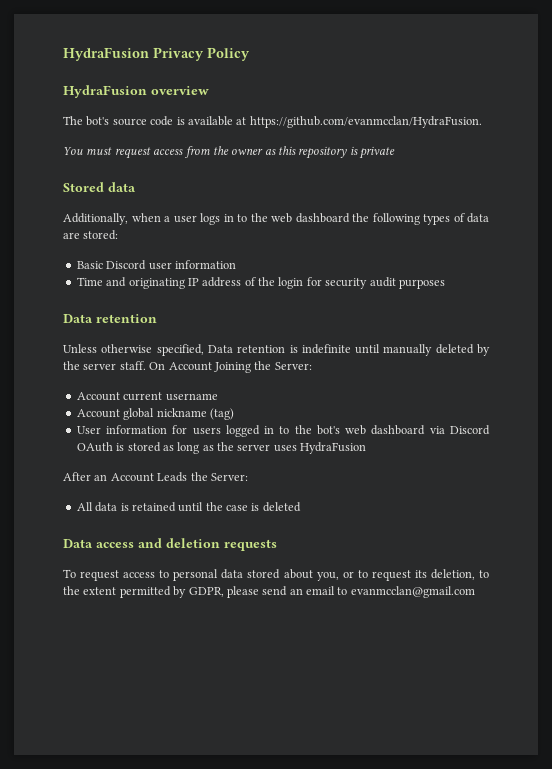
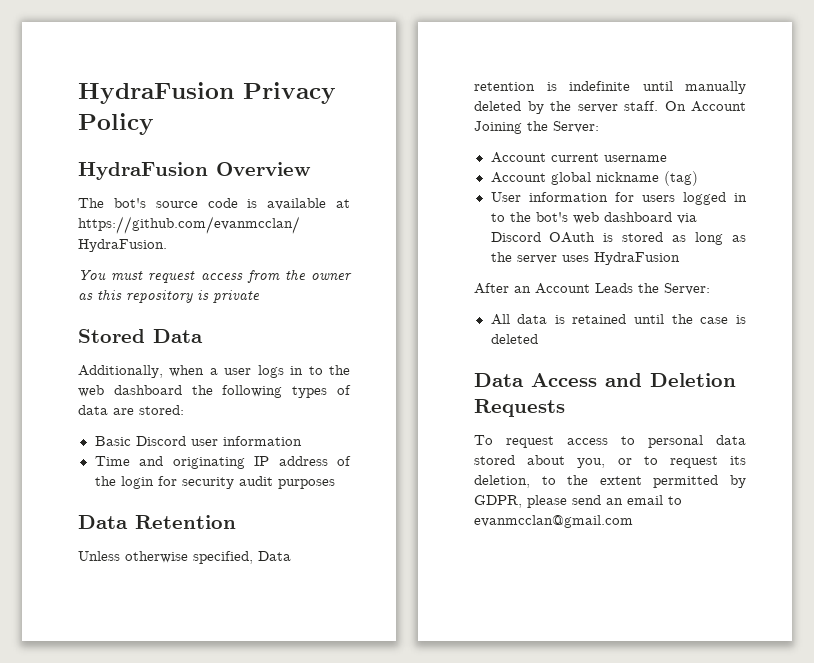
[151,86,209,95] overview -> [216,162,311,176] Overview
[108,182,136,192] data -> [153,329,203,343] Data
[96,314,157,323] retention -> [135,515,236,529] Retention
[96,538,277,551] access and deletion requests -> [531,373,736,387] [474,399,565,417] Access and Deletion Requests

